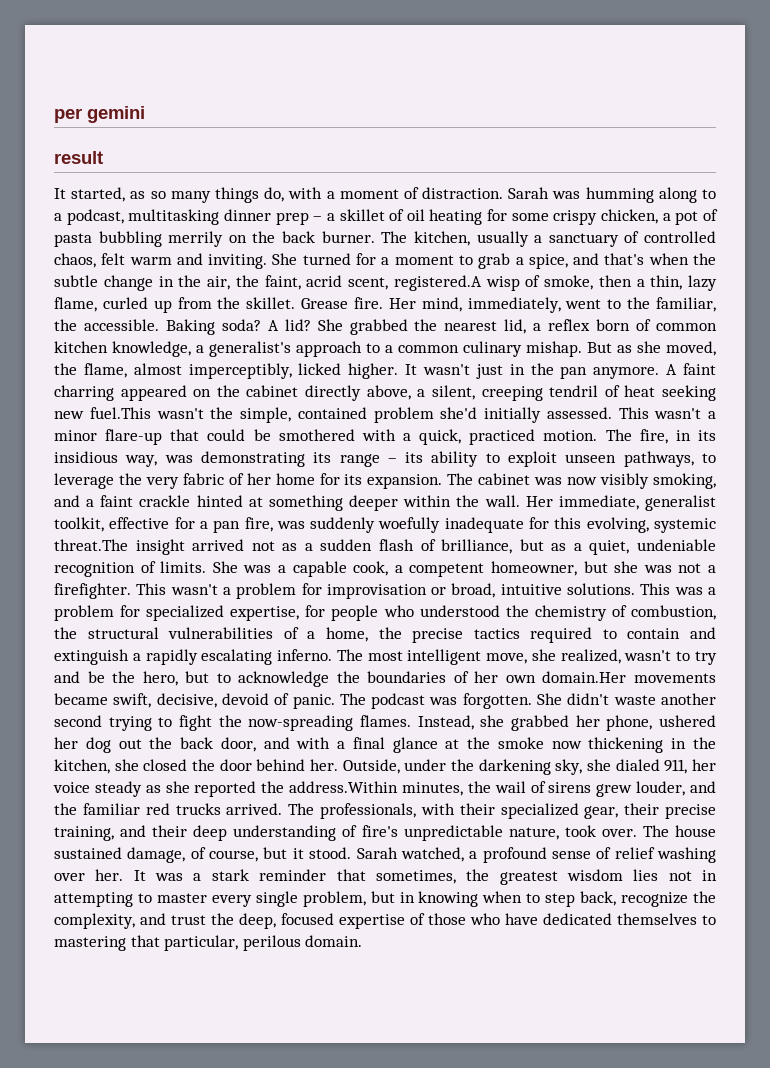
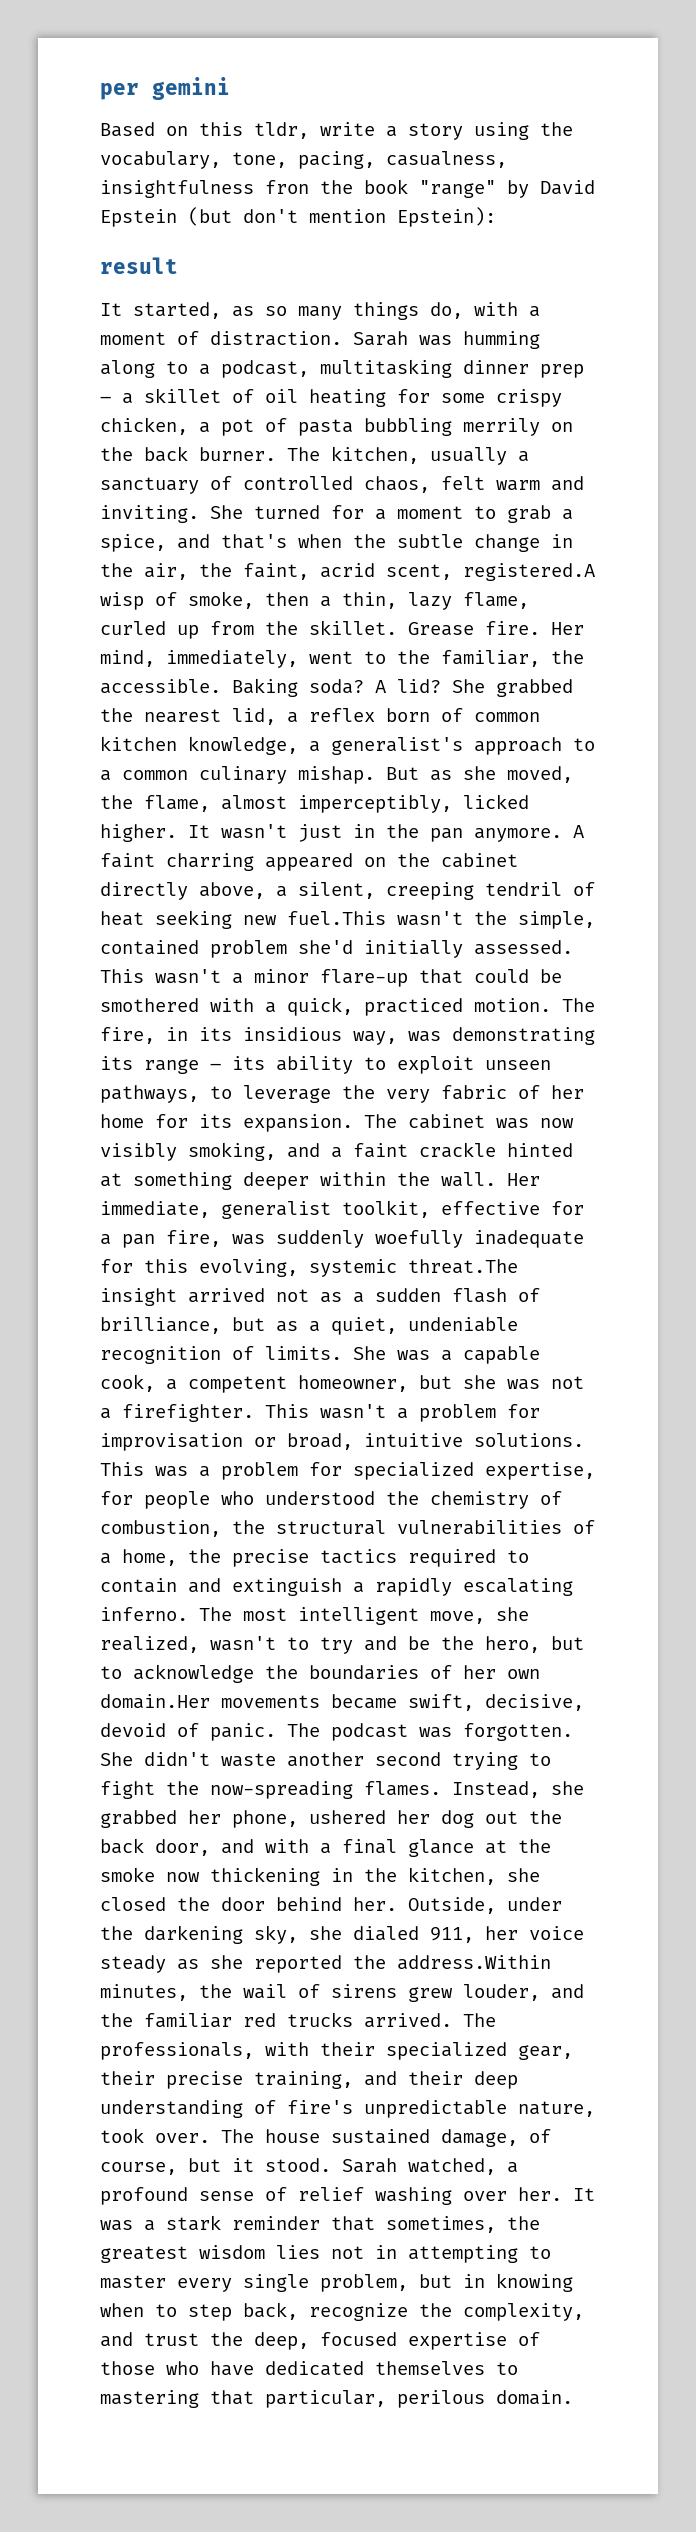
(145, 114) none -> [100,122,573,140] [100,151,507,169] [100,179,595,198] [100,207,496,227] // Based on this tldr, write a story using the vocabulary, tone, pacing, casualness, insightfulness fron the book "range" by David Epstein (but don't mention Epstein):

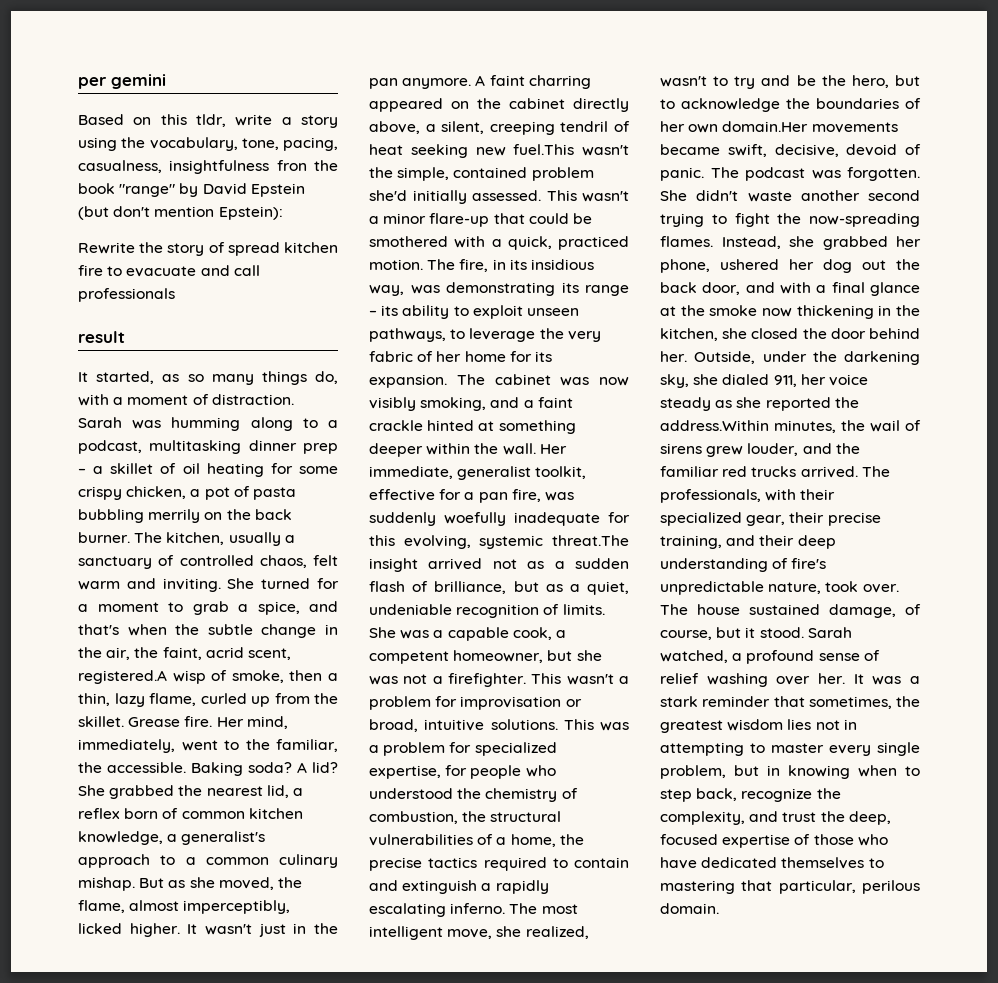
(496, 217) none -> [78,242,338,256] [78,265,260,277] [78,288,175,302] // Rewrite the story of spread kitchen fire to evacuate and call professionals

